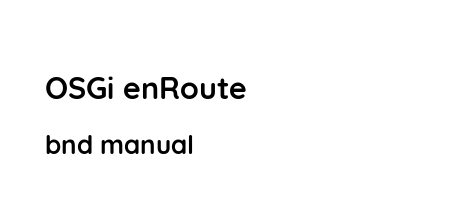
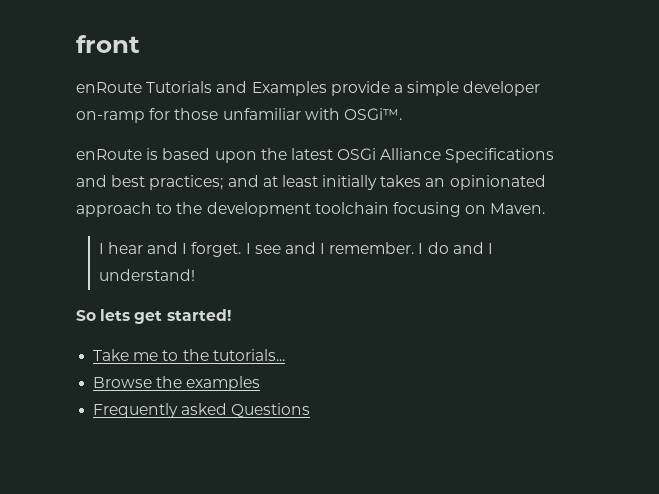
[45,76,247,99] [45,135,195,154] OSGi enRoute // bnd manual -> [76,35,140,53] [76,81,541,96] [76,108,402,123] [76,148,555,163] [76,175,546,190] [76,202,546,217] [98,242,493,257] [98,269,195,281] [76,309,231,324] [93,349,285,361] [93,376,261,391] [93,403,311,418] front // enRoute Tutorials and Examples provide a simple developer on-ramp for those unfamiliar with OSGi™. // enRoute is based upon the latest OSGi Alliance Specifications and best practices; and at least initially takes an opinionated approach to the development toolchain focusing on Maven. // I hear and I forget. I see and I remember. I do and I understand! // So lets get started! // Take me to the tutorials... // Browse the examples // Frequently asked Questions

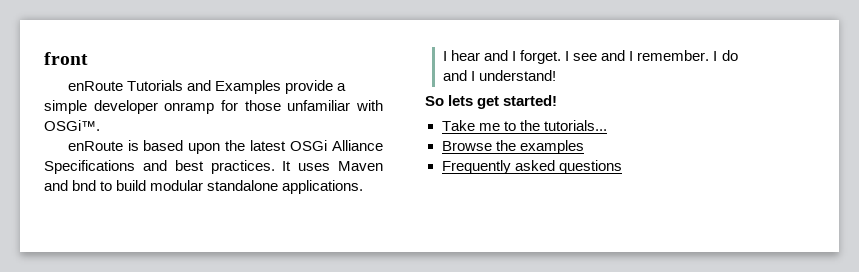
[76,111,145,123] on-ramp -> [164,102,215,114] onramp
[149,175,546,190] [76,202,546,217] practices; and at least initially takes an opinionated approach to the development toolchain focusing on Maven. -> [210,160,383,174] [44,180,364,194] practices. It uses Maven and bnd to build modular standalone applications.
[231,403,311,417] Questions -> [558,160,622,174] questions

